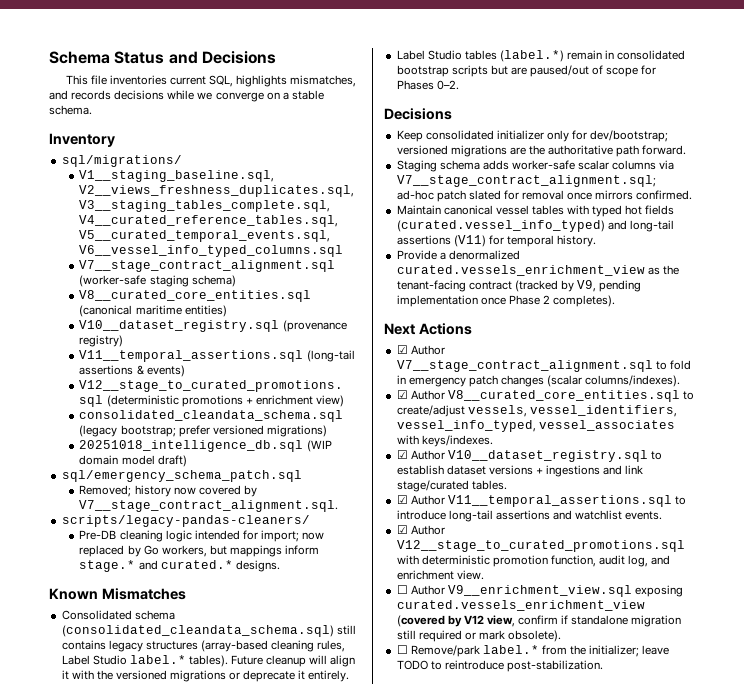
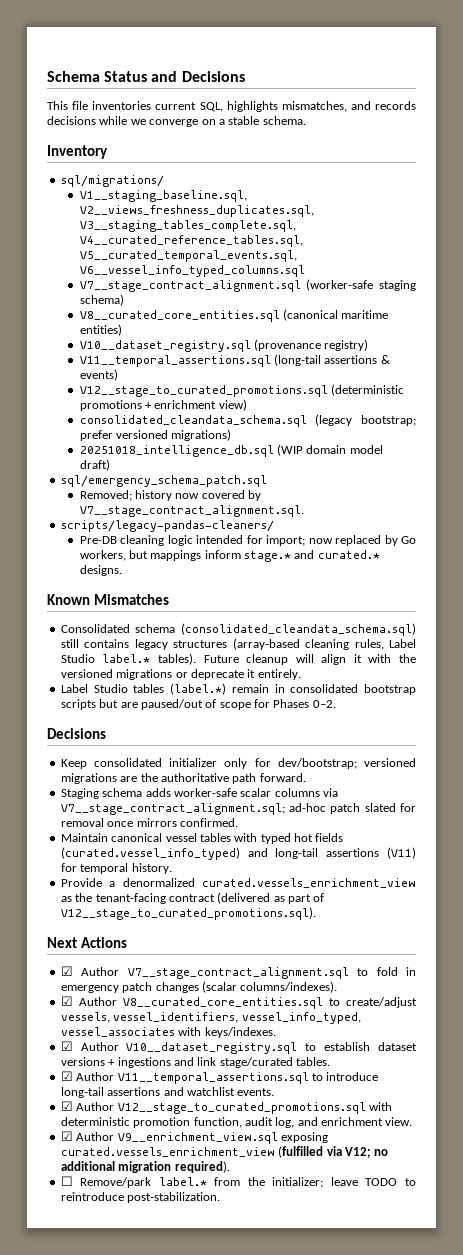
[514,280,642,292] [396,295,616,307] (tracked by V9, pending implementation once Phase 2 completes). -> [217,892,325,904] [60,907,316,920] (delivered as part of V12__stage_to_curated_promotions.sql).
[396,585,408,594] ☐ -> [60,1131,73,1141] ☑
[396,615,682,627] [396,630,562,642] (covered by V12 view, confirm if standalone migration still required or mark obsolete). -> [278,1146,389,1158] [60,1161,230,1173] (fulfilled via V12; no additional migration required).

